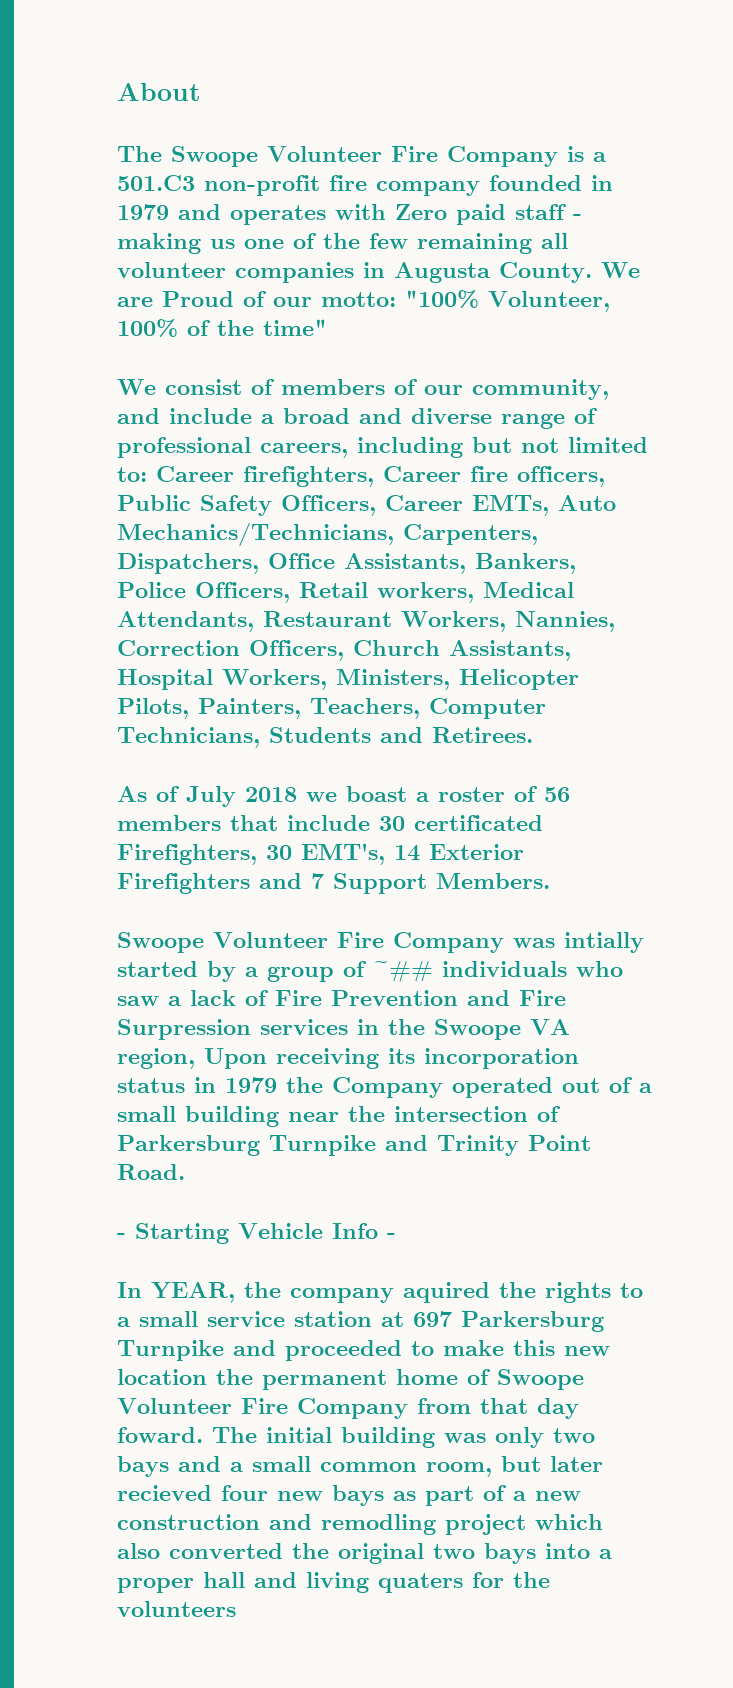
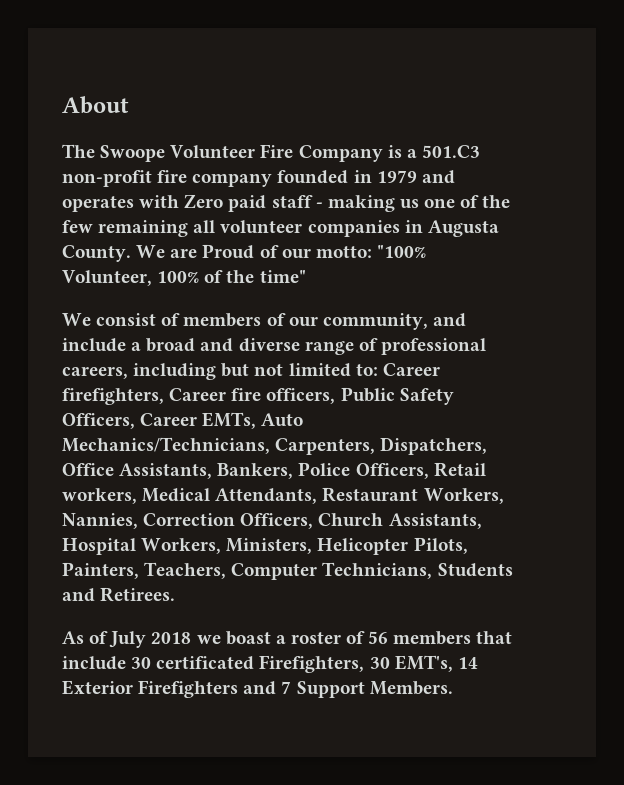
[117,932,644,953] [117,961,623,982] [117,990,566,1006] [117,1019,570,1040] [117,1048,579,1069] [117,1077,652,1098] [117,1106,561,1127] [117,1135,591,1156] [117,1164,185,1180] [117,1223,396,1244] [117,1282,643,1303] [117,1311,604,1332] [117,1340,610,1361] [117,1369,584,1390] [117,1398,579,1419] [117,1427,595,1448] [117,1456,603,1477] [117,1485,581,1506] [117,1514,603,1535] [117,1543,612,1564] [117,1572,550,1593] [117,1601,236,1617] // Swoope Volunteer Fire Company was intially started by a group of ~## individuals who saw a lack of Fire Prevention and Fire Surpression services in the Swoope VA region, Upon receiving its incorporation status in 1979 the Company operated out of a small building near the intersection of Parkersburg Turnpike and Trinity Point Road. // - Starting Vehicle Info - // In YEAR, the company aquired the rights to a small service station at 697 Parkersburg Turnpike and proceeded to make this new location the permanent home of Swoope Volunteer Fire Company from that day foward. The initial building was only two bays and a small common room, but later recieved four new bays as part of a new construction and remodling project which also converted the original two bays into a proper hall and living quaters for the volunteers -> (453, 688) none

